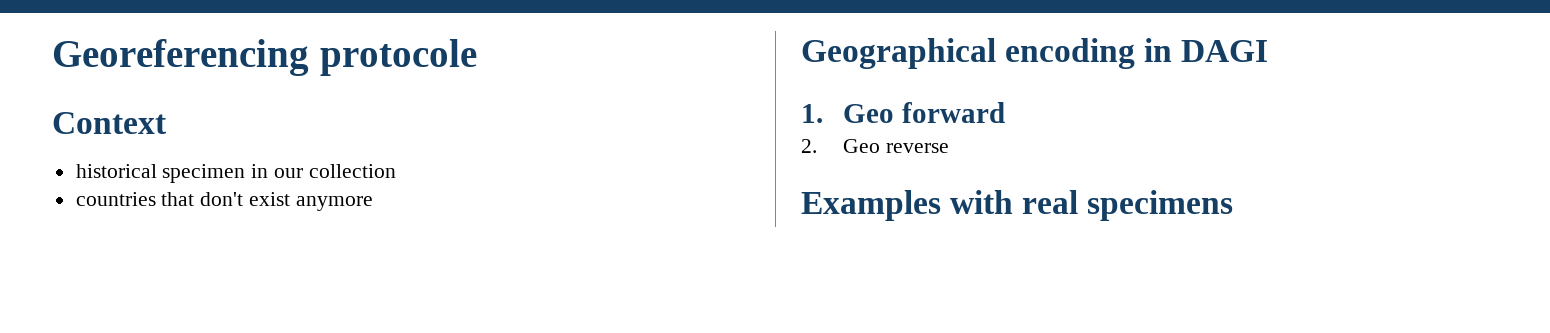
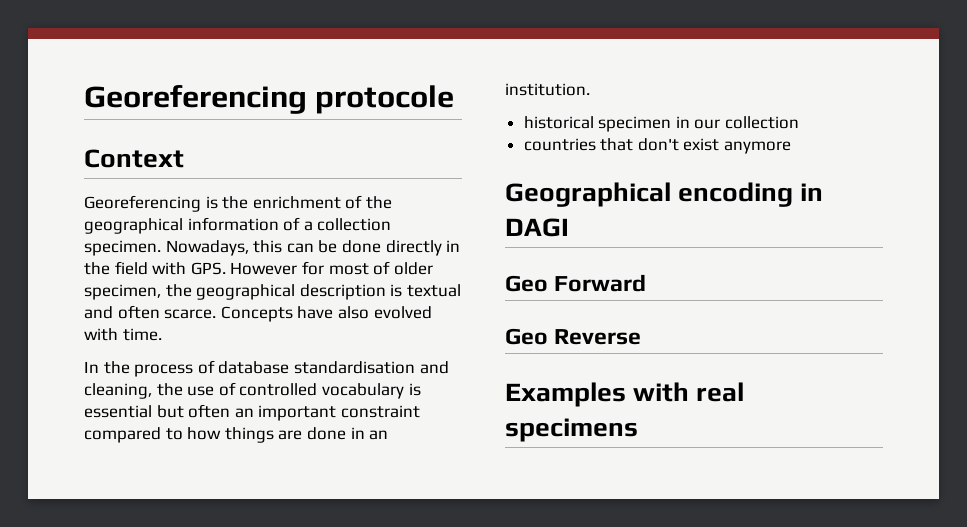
(167, 123) none -> [84,195,392,212] [84,217,392,234] [84,240,461,256] [84,261,433,275] [84,284,461,300] [84,305,432,322] [84,328,162,341] [84,360,449,377] [84,382,421,399] [84,404,420,421] [84,427,389,443] [505,83,590,96] // Georeferencing is the enrichment of the geographical information of a collection specimen. Nowadays, this can be done directly in the field with GPS. However for most of older specimen, the geographical description is textual and often scarce. Concepts have also evolved with time. // In the process of database standardisation and cleaning, the use of controlled vocabulary is essential but often an important constraint compared to how things are done in an institution.
[801,102,1005,123] [801,139,949,153] 1. Geo forward // 2. Geo reverse -> [505,274,647,292] [505,328,642,345] Geo Forward // Geo Reverse

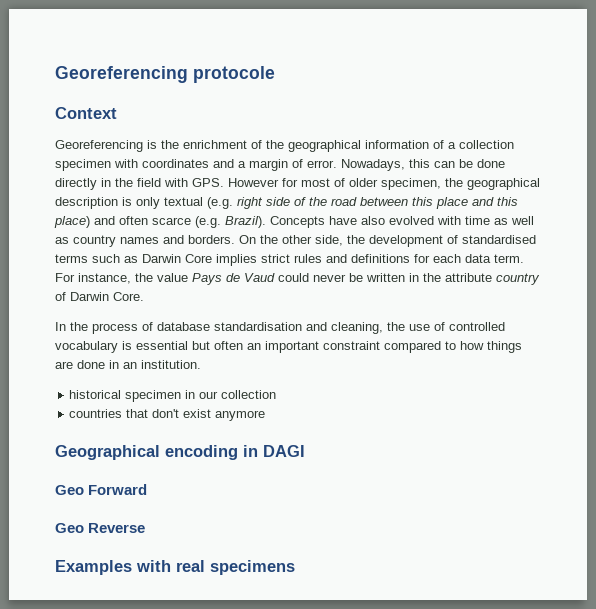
[84,240,161,256] specimen. -> [55,159,337,171] specimen with coordinates and a margin of error.
[406,284,461,297] [84,305,217,319] textual and often scarce. -> [136,197,518,209] [54,216,266,228] only textual (e.g. right side of the road between this place and this place) and often scarce (e.g. Brazil).
[122,328,162,341] time. -> [465,216,534,225] [55,235,536,247] [55,254,524,266] [55,273,540,285] [55,292,144,301] time as well as country names and borders. On the other side, the development of standardised terms such as Darwin Core implies strict rules and definitions for each data term. For instance, the value Pays de Vaud could never be written in the attribute country of Darwin Core.

